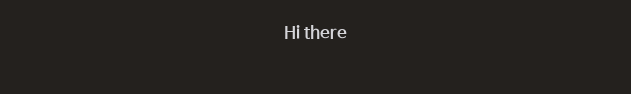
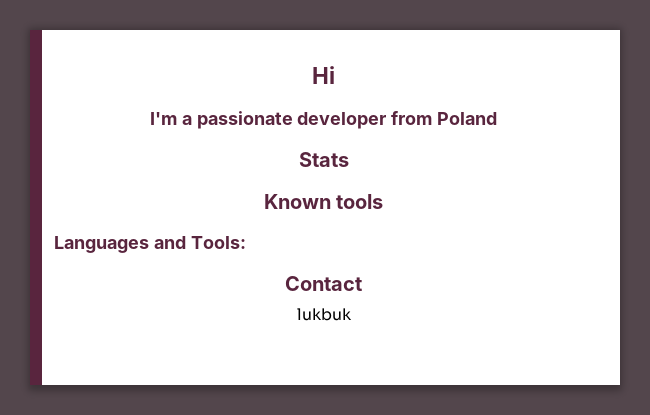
[304,25,348,39] there -> [149,111,498,129] [298,152,349,167] [263,194,384,209] [54,236,246,253] [285,276,362,291] [296,308,352,321] // I'm a passionate developer from Poland // Stats // Known tools // Languages and Tools: // Contact // lukbuk

